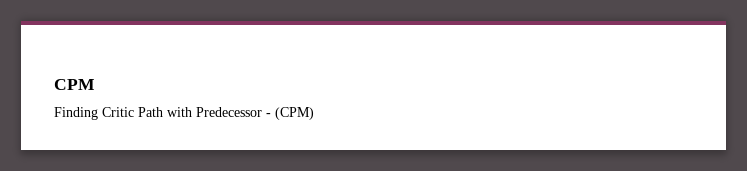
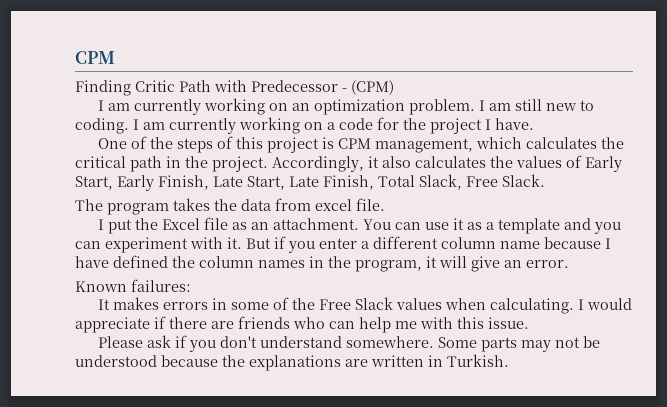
(314, 113) none -> [97,98,594,115] [75,117,534,134] [97,136,624,153] [75,155,622,172] [75,174,545,191] [75,198,385,215] [97,217,621,234] [75,236,611,253] [75,255,569,272] [75,279,191,292] [97,297,632,314] [75,316,529,333] [97,335,600,352] [75,354,509,371] // I am currently working on an optimization problem. I am still new to coding. I am currently working on a code for the project I have. // One of the steps of this project is CPM management, which calculates the critical path in the project. Accordingly, it also calculates the values of Early Start, Early Finish, Late Start, Late Finish, Total Slack, Free Slack. // The program takes the data from excel file. // I put the Excel file as an attachment. You can use it as a template and you can experiment with it. But if you enter a different column name because I have defined the column names in the program, it will give an error. // Known failures: // It makes errors in some of the Free Slack values when calculating. I would appreciate if there are friends who can help me with this issue. // Please ask if you don't understand somewhere. Some parts may not be understood because the explanations are written in Turkish.

